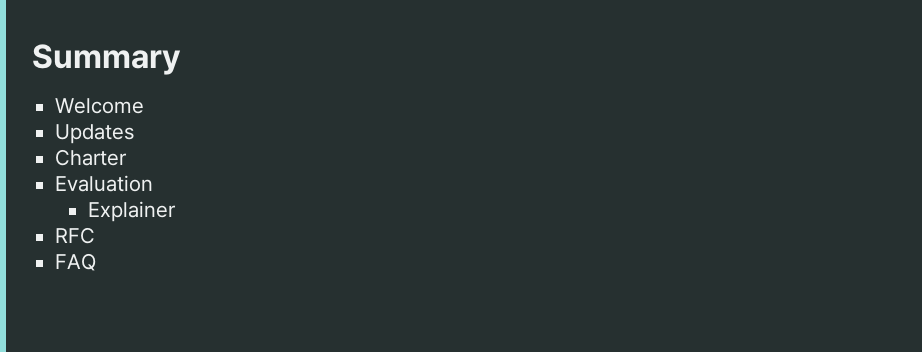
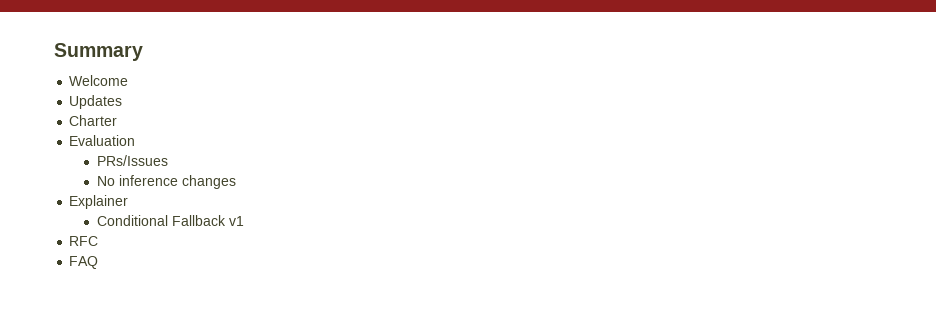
[88,201,177,222] Explainer -> [96,155,168,166] [96,175,236,189] [69,195,129,209] [96,215,244,226] PRs/Issues // No inference changes // Explainer // Conditional Fallback v1

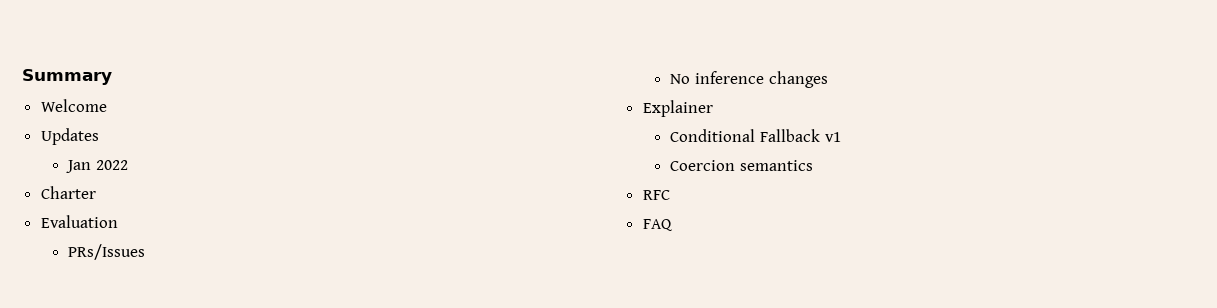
(123, 102) none -> [66,160,129,173] // Jan 2022
(244, 221) none -> [670,160,814,171] // Coercion semantics

